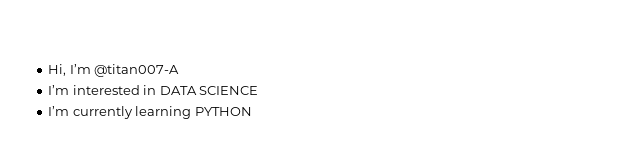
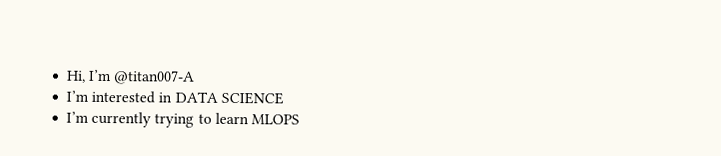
[135,106,252,119] learning PYTHON -> [154,112,300,128] trying to learn MLOPS

